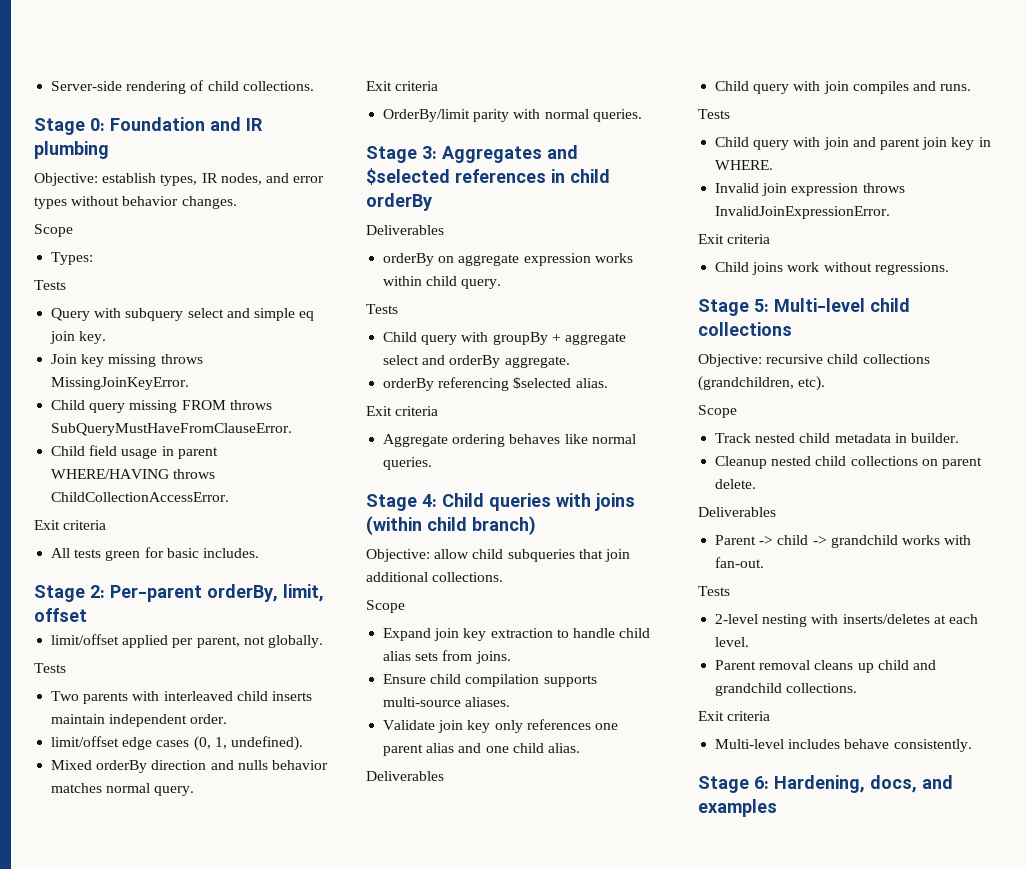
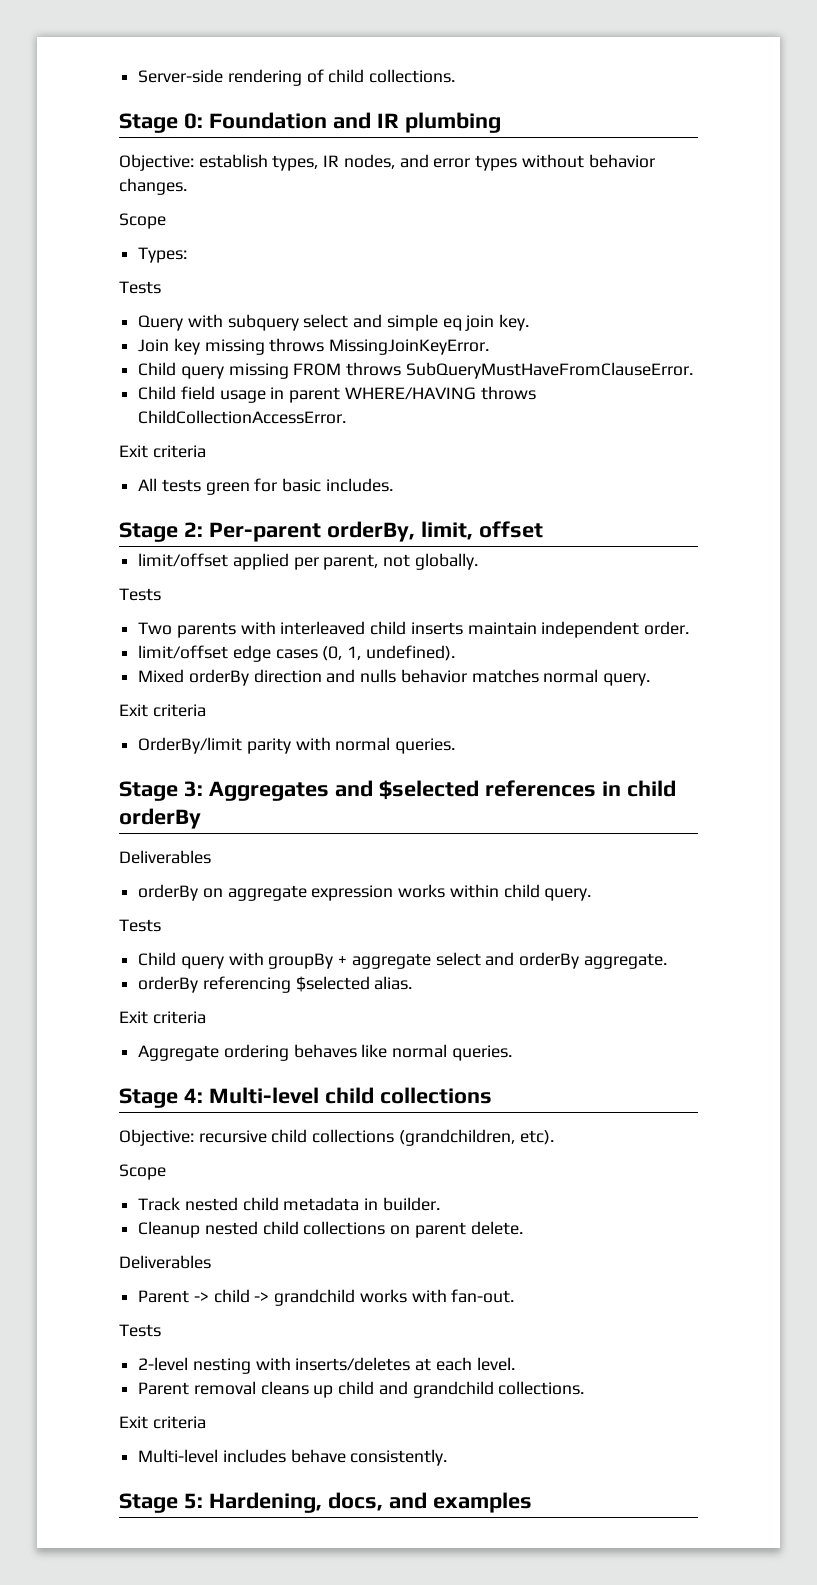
[442,493,635,511] [366,516,536,535] [366,549,630,562] [366,572,504,582] [366,600,405,613] [383,628,651,641] [383,650,511,664] [383,674,597,687] [383,697,511,707] [383,719,618,733] [383,743,580,756] [366,771,444,781] [715,81,972,94] [698,109,730,119] [715,137,991,150] [715,160,774,170] [715,183,905,196] [715,206,891,219] [698,234,771,244] [715,262,949,275] [698,299,769,316] Child queries with joins (within child branch) // Objective: allow child subqueries that join additional collections. // Scope // Expand join key extraction to handle child alias sets from joins. // Ensure child compilation supports multi-source aliases. // Validate join key only references one parent alias and one child alias. // Deliverables // Child query with join compiles and runs. // Tests // Child query with join and parent join key in WHERE. // Invalid join expression throws InvalidJoinExpressionError. // Exit criteria // Child joins work without regressions. // Stage 5: -> (203, 1095) none
[754,776,769,789] 6: -> [183,1493,203,1509] 5:

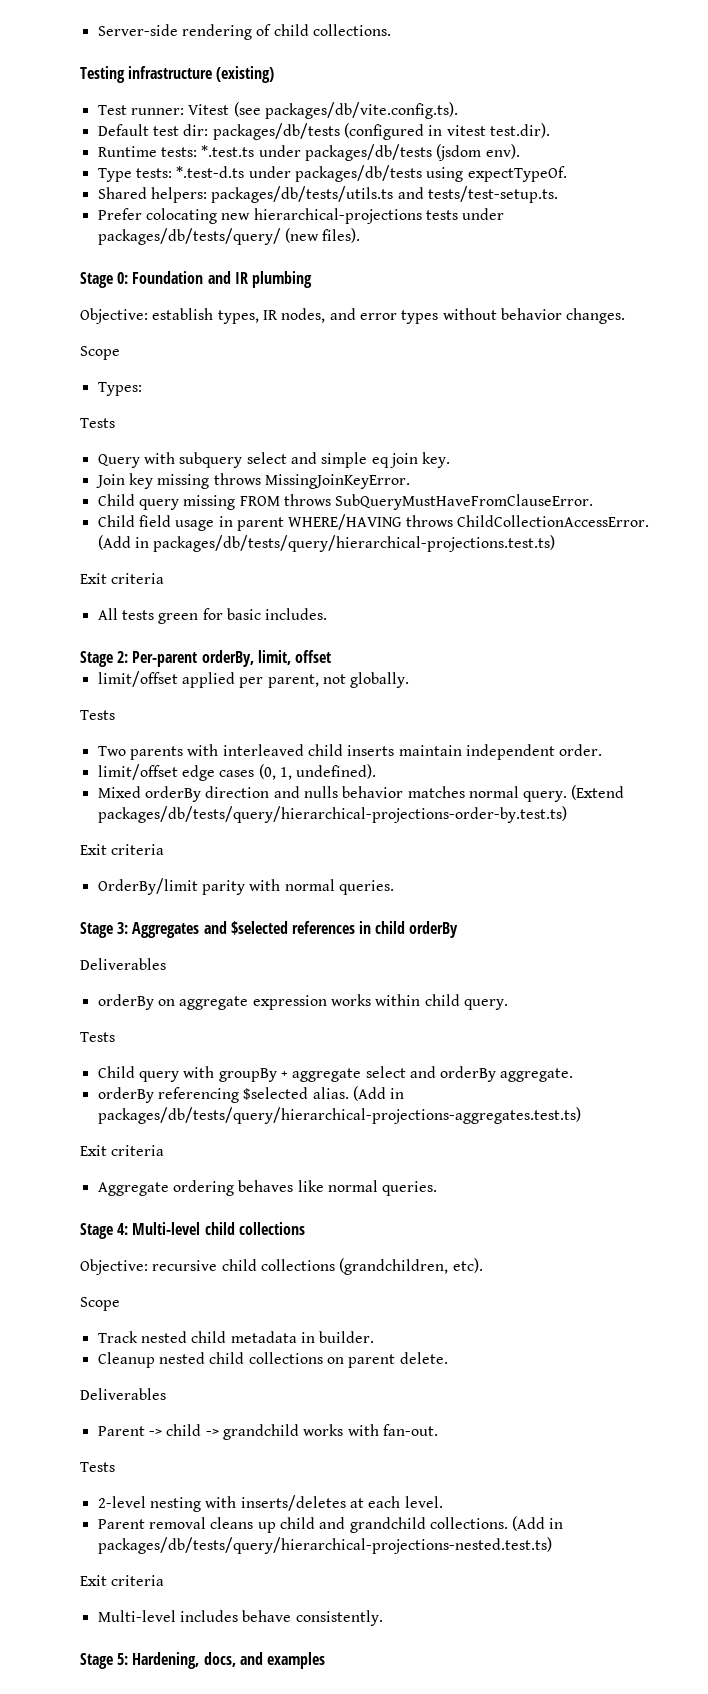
(456, 76) none -> [80,66,275,83] [97,102,458,119] [97,123,550,140] [97,144,520,161] [97,165,567,182] [97,186,558,203] [97,208,505,224] [97,228,361,245] // Testing infrastructure (existing) // Test runner: Vitest (see packages/db/vite.config.ts). // Default test dir: packages/db/tests (configured in vitest test.dir). // Runtime tests: *.test.ts under packages/db/tests (jsdom env). // Type tests: *.test-d.ts under packages/db/tests using expectTypeOf. // Shared helpers: packages/db/tests/utils.ts and tests/test-setup.ts. // Prefer colocating new hierarchical-projections tests under packages/db/tests/query/ (new files).
(347, 417) none -> [97,535,556,552] (Add in packages/db/tests/query/hierarchical-projections.test.ts)
(651, 679) none -> [571,785,625,800] [97,806,567,823] (Extend packages/db/tests/query/hierarchical-projections-order-by.test.ts)
(413, 983) none -> [352,1086,405,1101] [97,1107,581,1124] (Add in packages/db/tests/query/hierarchical-projections-aggregates.test.ts)
(585, 1388) none -> [512,1516,564,1531] [97,1537,552,1554] (Add in packages/db/tests/query/hierarchical-projections-nested.test.ts)

